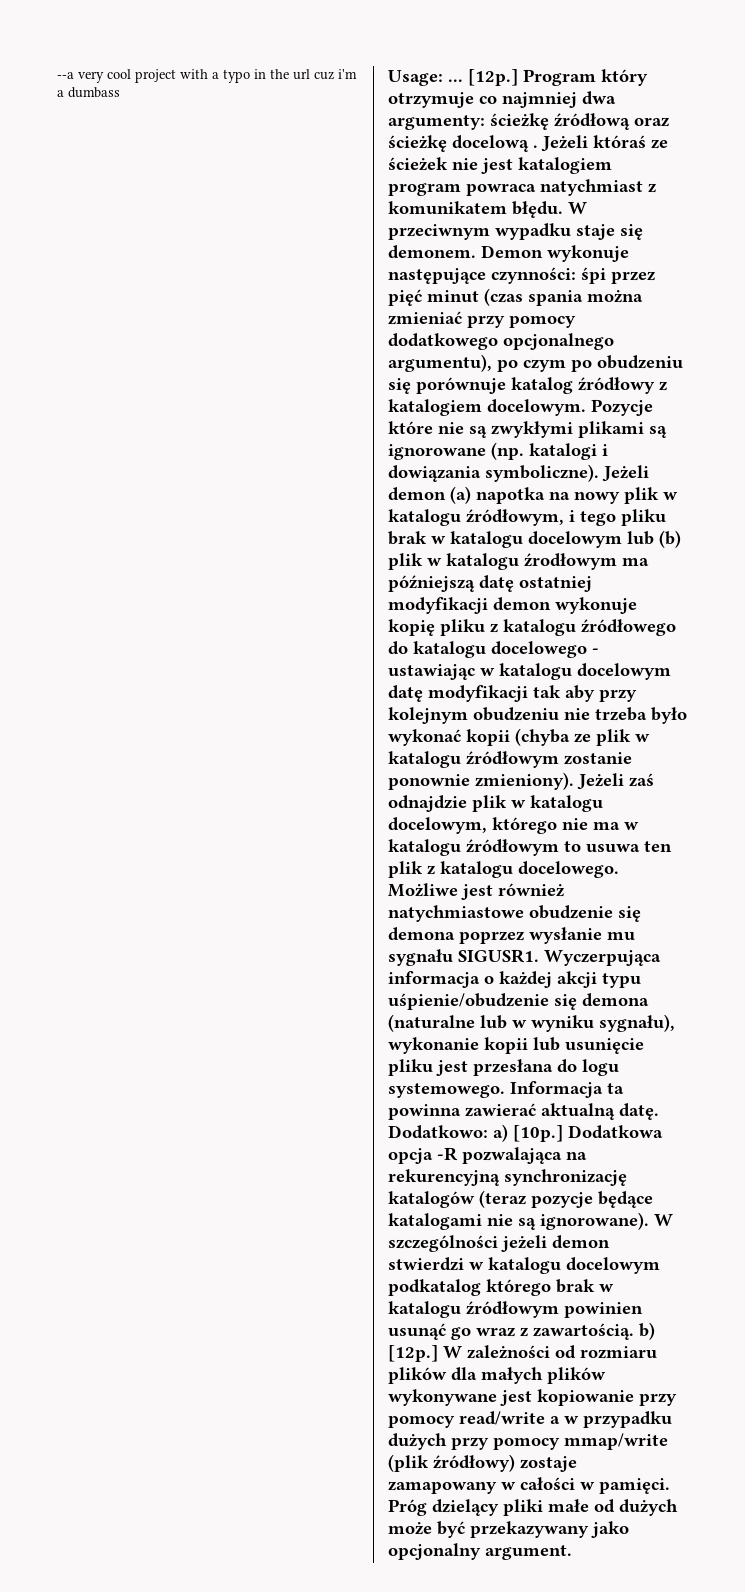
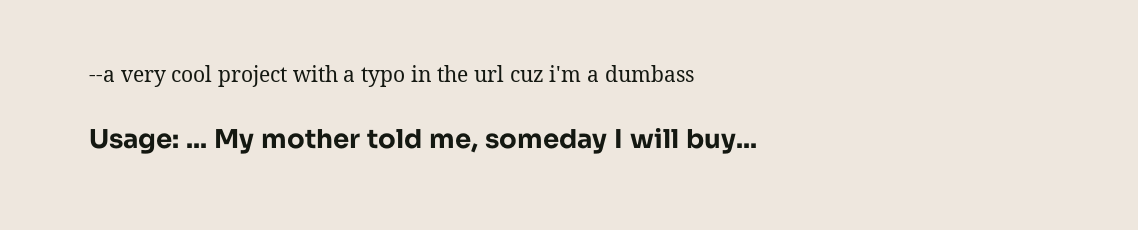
[468,69,648,86] [388,91,616,108] [388,113,669,130] [388,135,668,152] [388,157,612,174] [388,179,656,196] [388,201,587,218] [388,223,643,240] [388,245,629,262] [388,267,655,284] [388,288,643,306] [388,311,576,328] [388,333,614,350] [388,354,683,372] [388,377,667,394] [388,399,653,416] [388,421,667,438] [388,442,608,460] [388,464,649,482] [388,486,678,504] [388,509,666,526] [388,530,681,548] [388,553,649,570] [388,575,592,592] [388,597,637,614] [388,619,676,636] [388,641,599,658] [388,663,671,680] [388,685,637,702] [388,707,687,724] [388,728,650,746] [388,751,632,768] [388,772,654,790] [388,795,603,812] [388,817,639,834] [388,839,672,856] [388,861,619,878] [388,883,564,900] [388,905,641,922] [388,927,635,944] [388,949,661,966] [388,971,641,988] [388,993,649,1010] [388,1014,675,1032] [388,1037,644,1054] [388,1059,619,1076] [388,1081,624,1098] [388,1103,659,1120] [388,1124,663,1142] [388,1147,587,1164] [388,1169,627,1186] [388,1190,653,1208] [388,1212,673,1230] [388,1235,610,1252] [388,1257,660,1274] [388,1279,614,1296] [388,1301,643,1318] [388,1322,655,1340] [388,1345,657,1362] [388,1367,606,1384] [388,1389,677,1406] [388,1411,672,1428] [388,1433,668,1450] [388,1454,577,1472] [388,1477,670,1494] [388,1499,678,1516] [388,1521,629,1538] [388,1543,572,1560] [12p.] Program który otrzymuje co najmniej dwa argumenty: ścieżkę źródłową oraz ścieżkę docelową . Jeżeli któraś ze ścieżek nie jest katalogiem program powraca natychmiast z komunikatem błędu. W przeciwnym wypadku staje się demonem. Demon wykonuje następujące czynności: śpi przez pięć minut (czas spania można zmieniać przy pomocy dodatkowego opcjonalnego argumentu), po czym po obudzeniu się porównuje katalog źródłowy z katalogiem docelowym. Pozycje które nie są zwykłymi plikami są ignorowane (np. katalogi i dowiązania symboliczne). Jeżeli demon (a) napotka na nowy plik w katalogu źródłowym, i tego pliku brak w katalogu docelowym lub (b) plik w katalogu źrodłowym ma późniejszą datę ostatniej modyfikacji demon wykonuje kopię pliku z katalogu źródłowego do katalogu docelowego - ustawiając w katalogu docelowym datę modyfikacji tak aby przy kolejnym obudzeniu nie trzeba było wykonać kopii (chyba ze plik w katalogu źródłowym zostanie ponownie zmieniony). Jeżeli zaś odnajdzie plik w katalogu docelowym, którego nie ma w katalogu źródłowym to usuwa ten plik z katalogu docelowego. Możliwe jest również natychmiastowe obudzenie się demona poprzez wysłanie mu sygnału SIGUSR1. Wyczerpująca informacja o każdej akcji typu uśpienie/obudzenie się demona (naturalne lub w wyniku sygnału), wykonanie kopii lub usunięcie pliku jest przesłana do logu systemowego. Informacja ta powinna zawierać aktualną datę. Dodatkowo: a) [10p.] Dodatkowa opcja -R pozwalająca na rekurencyjną synchronizację katalogów (teraz pozycje będące katalogami nie są ignorowane). W szczególności jeżeli demon stwierdzi w katalogu docelowym podkatalog którego brak w katalogu źródłowym powinien usunąć go wraz z zawartością. b) [12p.] W zależności od rozmiaru plików dla małych plików wykonywane jest kopiowanie przy pomocy read/write a w przypadku dużych przy pomocy mmap/write (plik źródłowy) zostaje zamapowany w całości w pamięci. Próg dzielący pliki małe od dużych może być przekazywany jako opcjonalny argument. -> [214,128,758,154] My mother told me, someday I will buy...

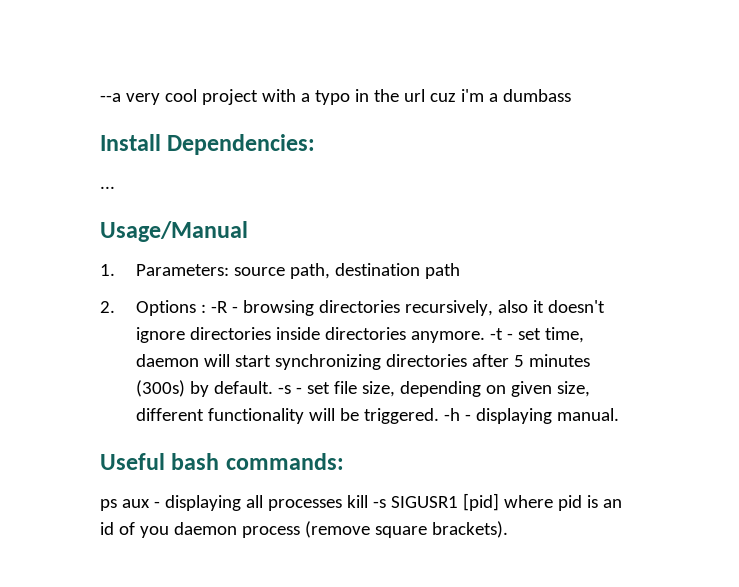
[89,129,179,154] Usage: -> [100,134,316,155] Install Dependencies: //
[214,128,758,154] My mother told me, someday I will buy... -> [100,221,248,242] [100,263,461,279] [100,300,606,316] [136,327,585,343] [136,354,591,370] [136,380,591,397] [136,408,620,424] [100,453,344,470] [100,493,622,511] [100,521,508,538] // Usage/Manual // 1. Parameters: source path, destination path // 2. Options : -R - browsing directories recursively, also it doesn't ignore directories inside directories anymore. -t - set time, daemon will start synchronizing directories after 5 minutes (300s) by default. -s - set file size, depending on given size, different functionality will be triggered. -h - displaying manual. // Useful bash commands: // ps aux - displaying all processes kill -s SIGUSR1 [pid] where pid is an id of you daemon process (remove square brackets).

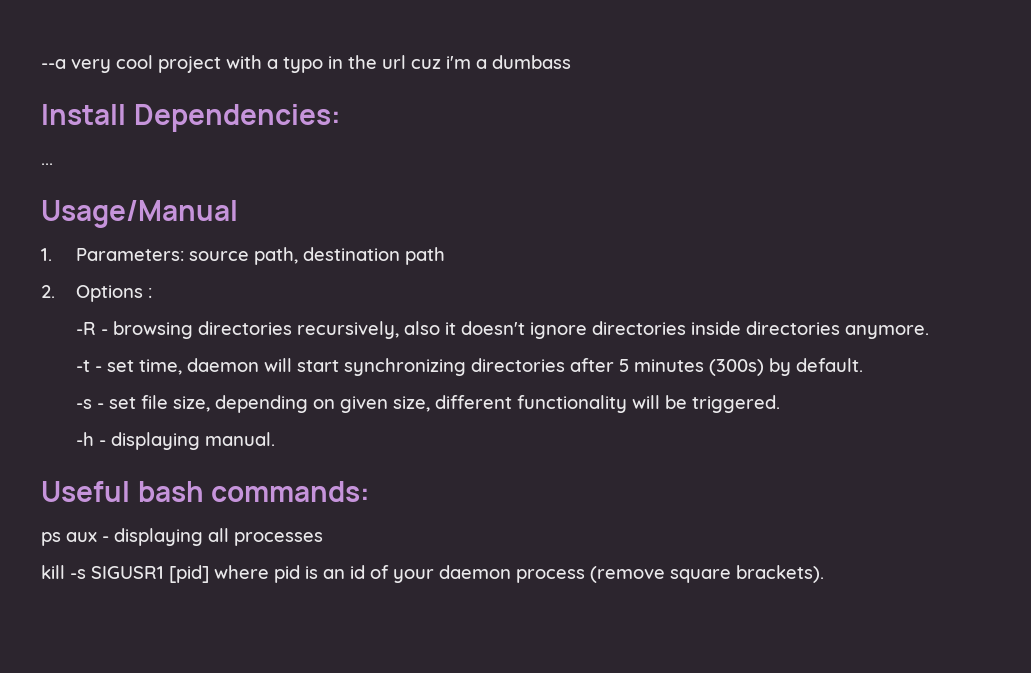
(207, 308) none -> (152, 293) //
(486, 337) none -> (929, 332) //
(274, 387) none -> (863, 365) //
(440, 416) none -> (780, 404) //
(342, 505) none -> (323, 539) //
[139,526,169,538] you -> [393,569,434,583] your

